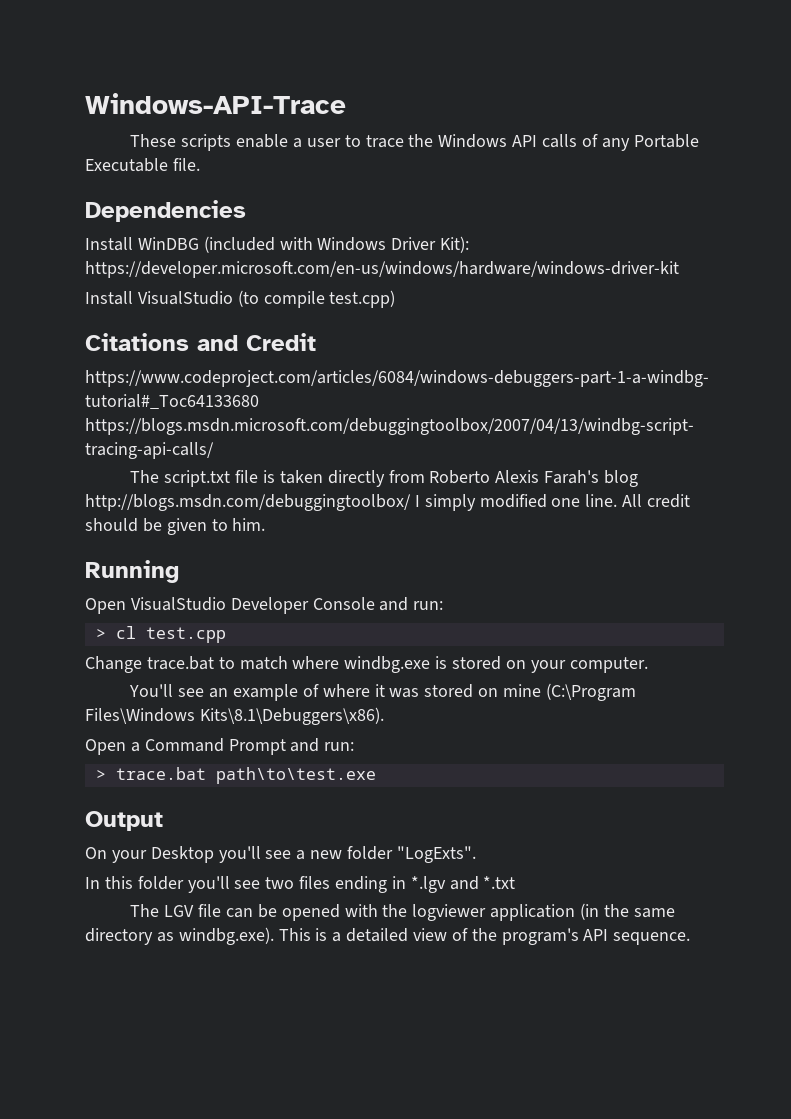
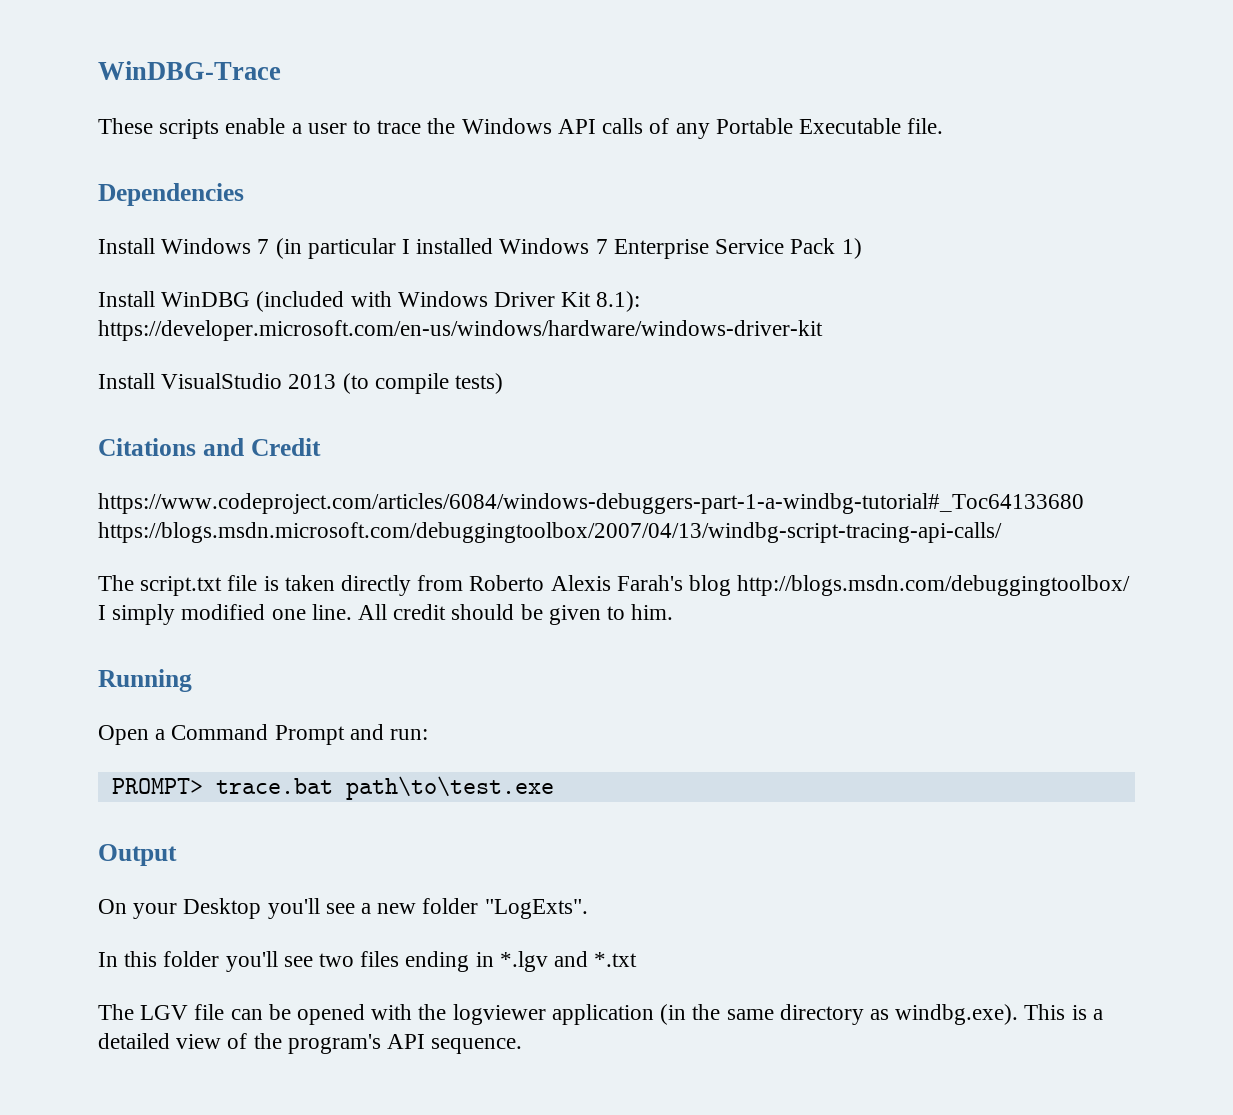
[85,93,346,114] Windows-API-Trace -> [98,61,281,80] WinDBG-Trace
(246, 211) none -> [98,238,862,259] // Install Windows 7 (in particular I installed Windows 7 Enterprise Service Pack 1)
[440,236,470,253] Kit): -> [561,291,641,312] Kit 8.1):
(233, 298) none -> [288,374,337,389] 2013
[329,290,396,308] test.cpp) -> [455,373,504,394] tests)
[85,597,444,614] [95,626,226,643] [85,656,648,673] [129,683,636,701] [85,707,384,725] // Open VisualStudio Developer Console and run: // > cl test.cpp // Change trace.bat to match where windbg.exe is stored on your computer. // You'll see an example of where it was stored on mine (C:\Program Files\Windows Kits\8.1\Debuggers\x86). -> (192, 680) none
[95,769,106,780] > -> [111,778,203,794] PROMPT>

